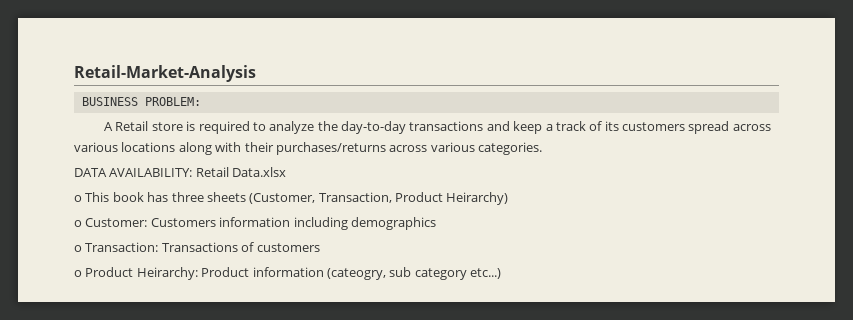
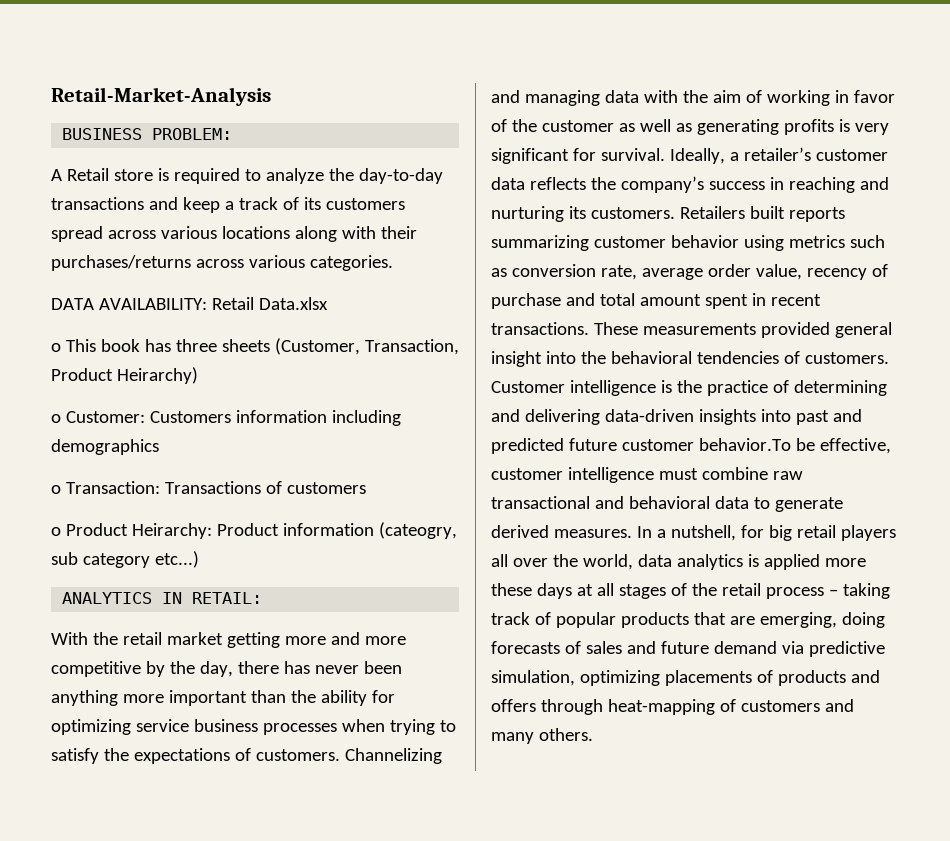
(501, 273) none -> [62,592,263,604] [51,632,406,648] [51,661,402,677] [51,690,395,706] [51,719,456,735] [51,748,442,764] [491,90,895,106] [491,119,889,135] [491,147,888,164] [491,176,889,193] [491,206,845,222] [491,235,885,251] [491,264,888,280] [491,293,821,309] [491,322,892,338] [491,351,889,367] [491,380,887,396] [491,409,862,425] [491,438,891,454] [491,467,803,483] [491,496,843,512] [491,525,896,541] [491,554,866,570] [491,583,890,599] [491,612,885,628] [491,641,885,657] [491,670,880,686] [491,699,854,715] [491,728,593,744] // ANALYTICS IN RETAIL: // With the retail market getting more and more competitive by the day, there has never been anything more important than the ability for optimizing service business processes when trying to satisfy the expectations of customers. Channelizing and managing data with the aim of working in favor of the customer as well as generating profits is very significant for survival. Ideally, a retailer’s customer data reflects the company’s success in reaching and nurturing its customers. Retailers built reports summarizing customer behavior using metrics such as conversion rate, average order value, recency of purchase and total amount spent in recent transactions. These measurements provided general insight into the behavioral tendencies of customers. Customer intelligence is the practice of determining and delivering data-driven insights into past and predicted future customer behavior.To be effective, customer intelligence must combine raw transactional and behavioral data to generate derived measures. In a nutshell, for big retail players all over the world, data analytics is applied more these days at all stages of the retail process – taking track of popular products that are emerging, doing forecasts of sales and future demand via predictive simulation, optimizing placements of products and offers through heat-mapping of customers and many others.

